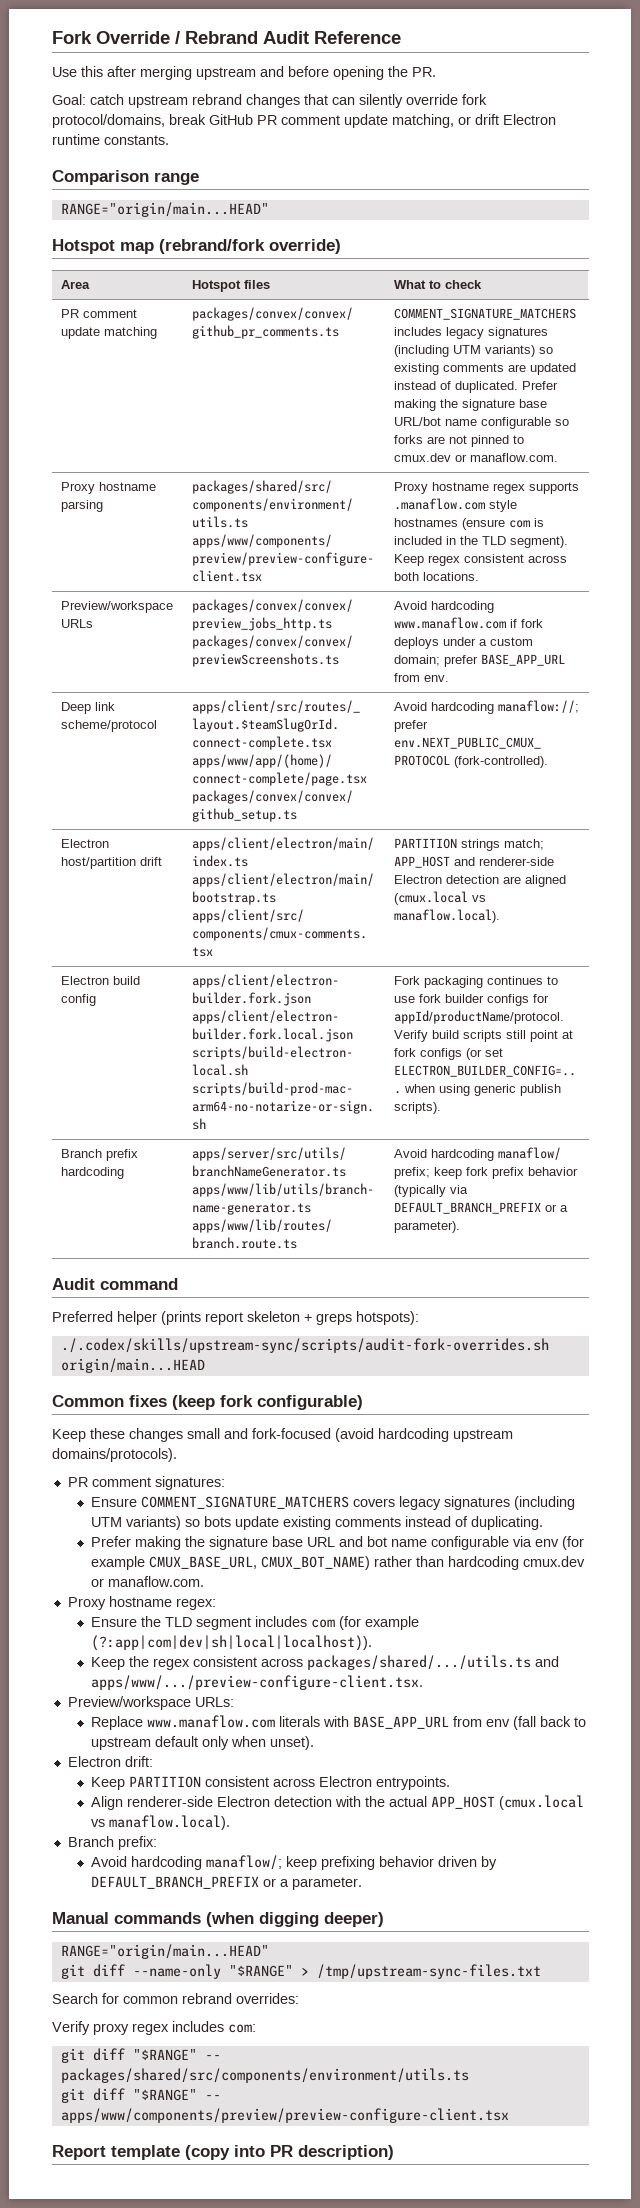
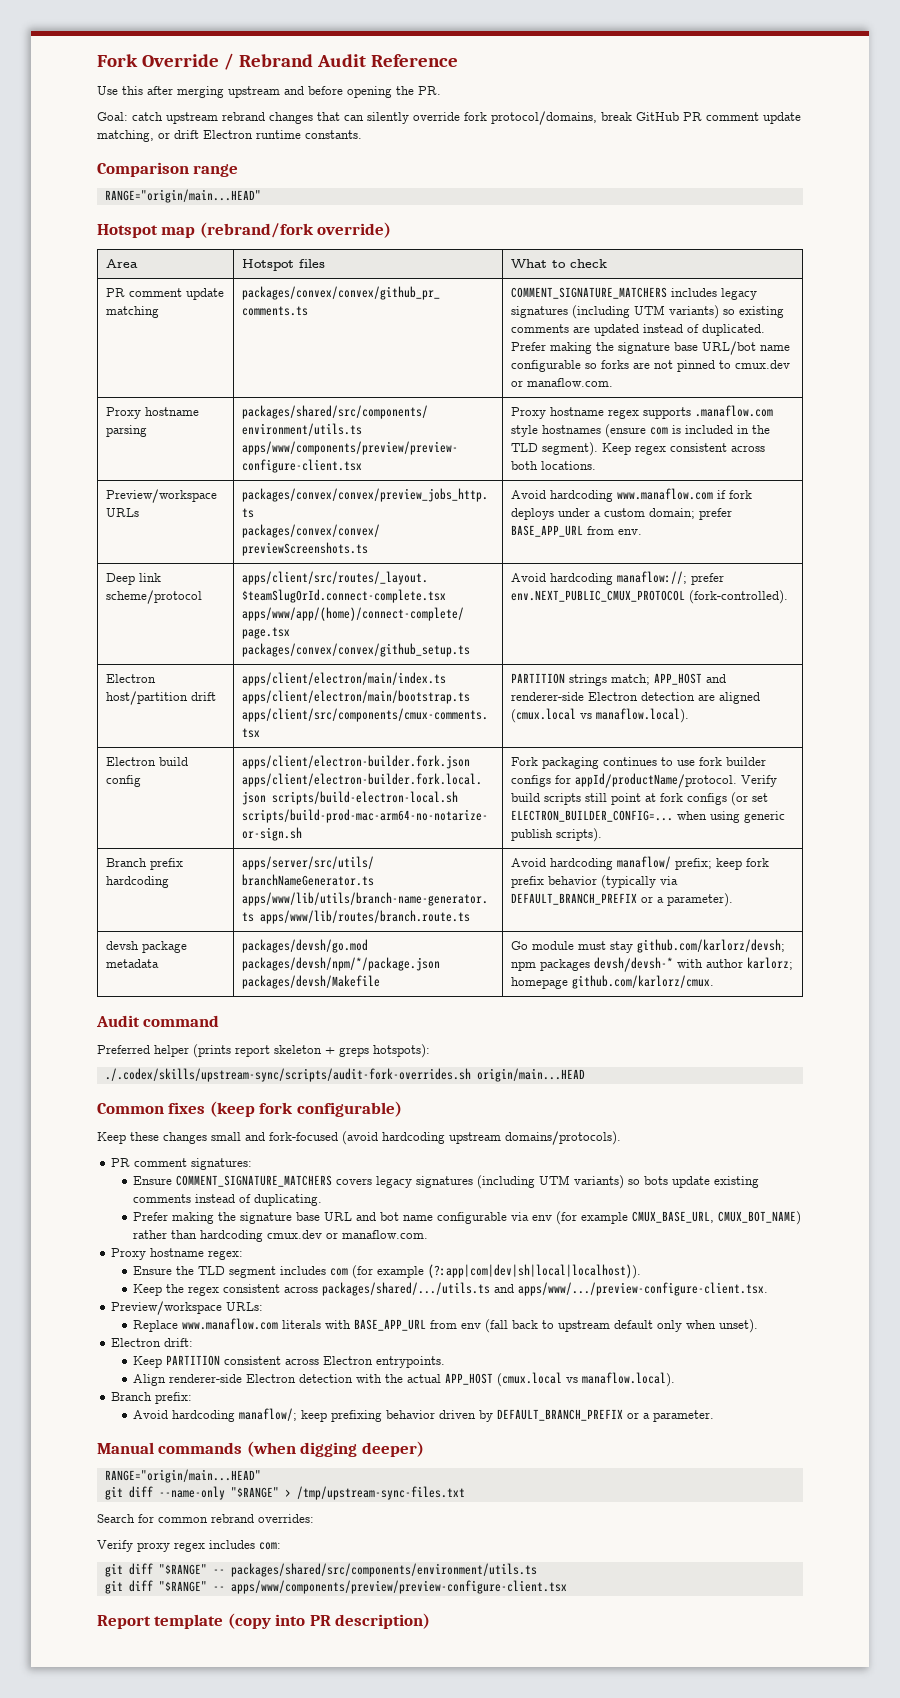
(461, 1227) none -> [106,941,188,953] [106,959,160,968] [242,939,369,953] [242,957,441,971] [242,975,381,989] [511,939,786,953] [511,957,794,972] [511,975,715,989] // devsh package metadata | packages/devsh/go.mod packages/devsh/npm/*/package.json packages/devsh/Makefile | Go module must stay github.com/karlorz/devsh; npm packages devsh/devsh-* with author karlorz; homepage github.com/karlorz/cmux.

